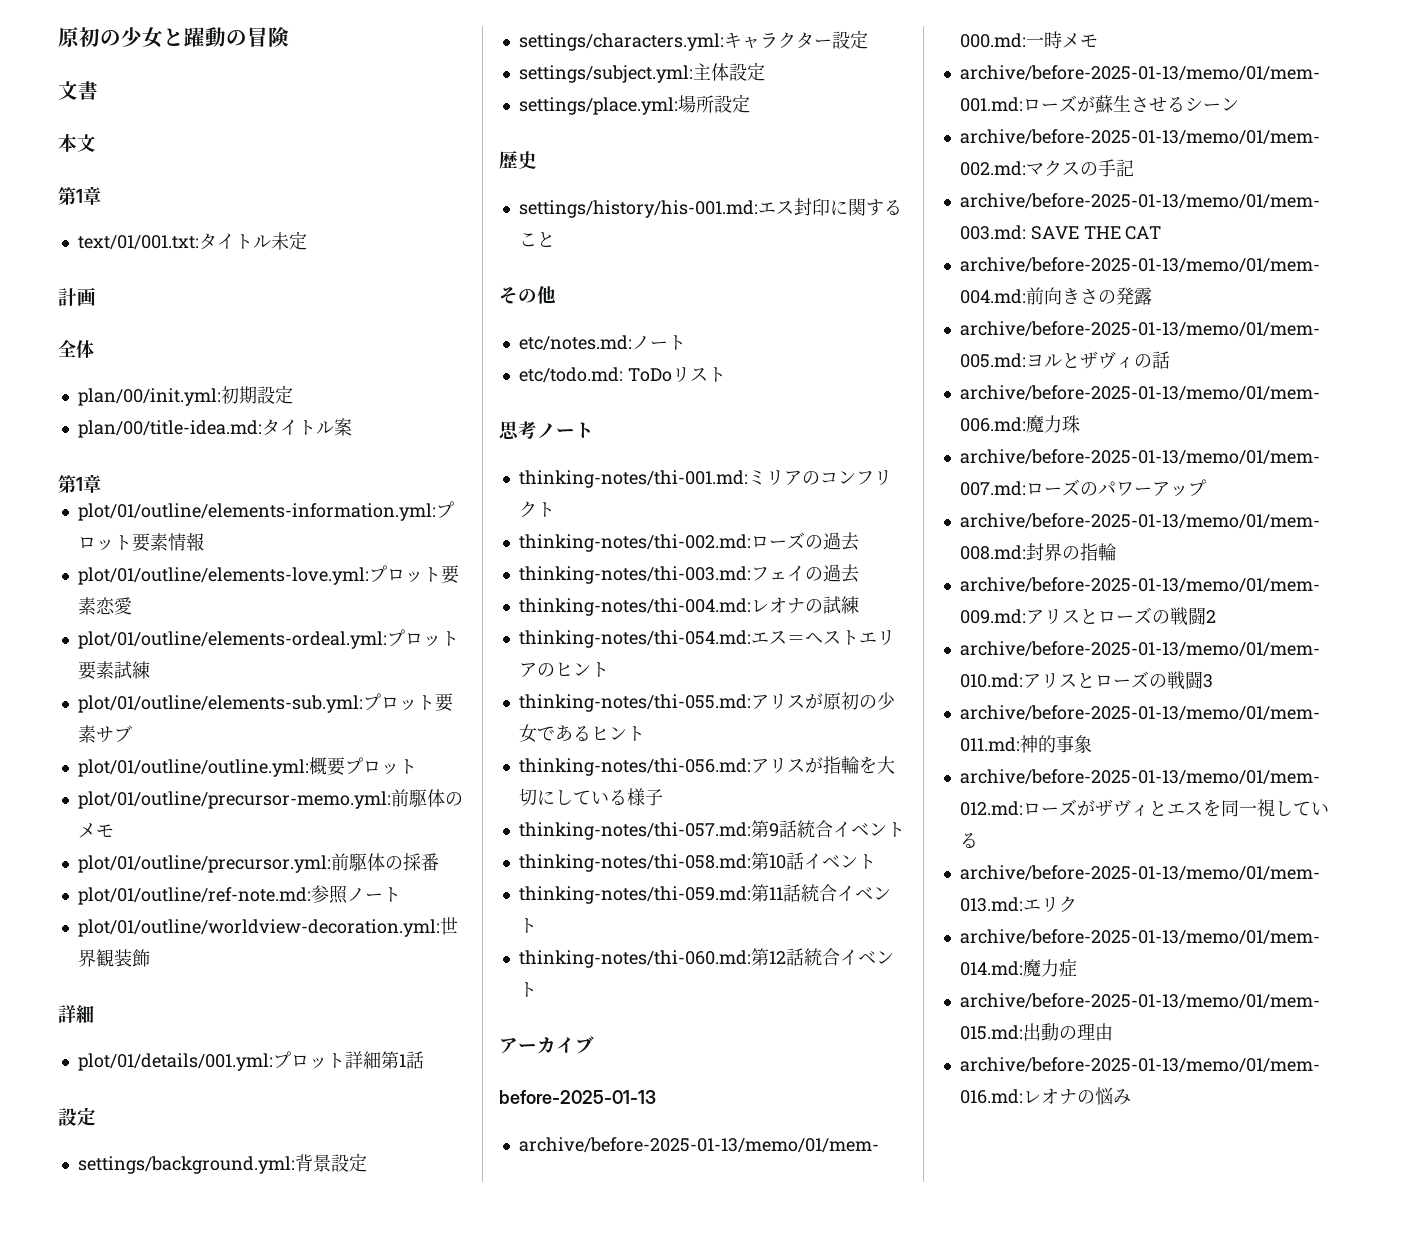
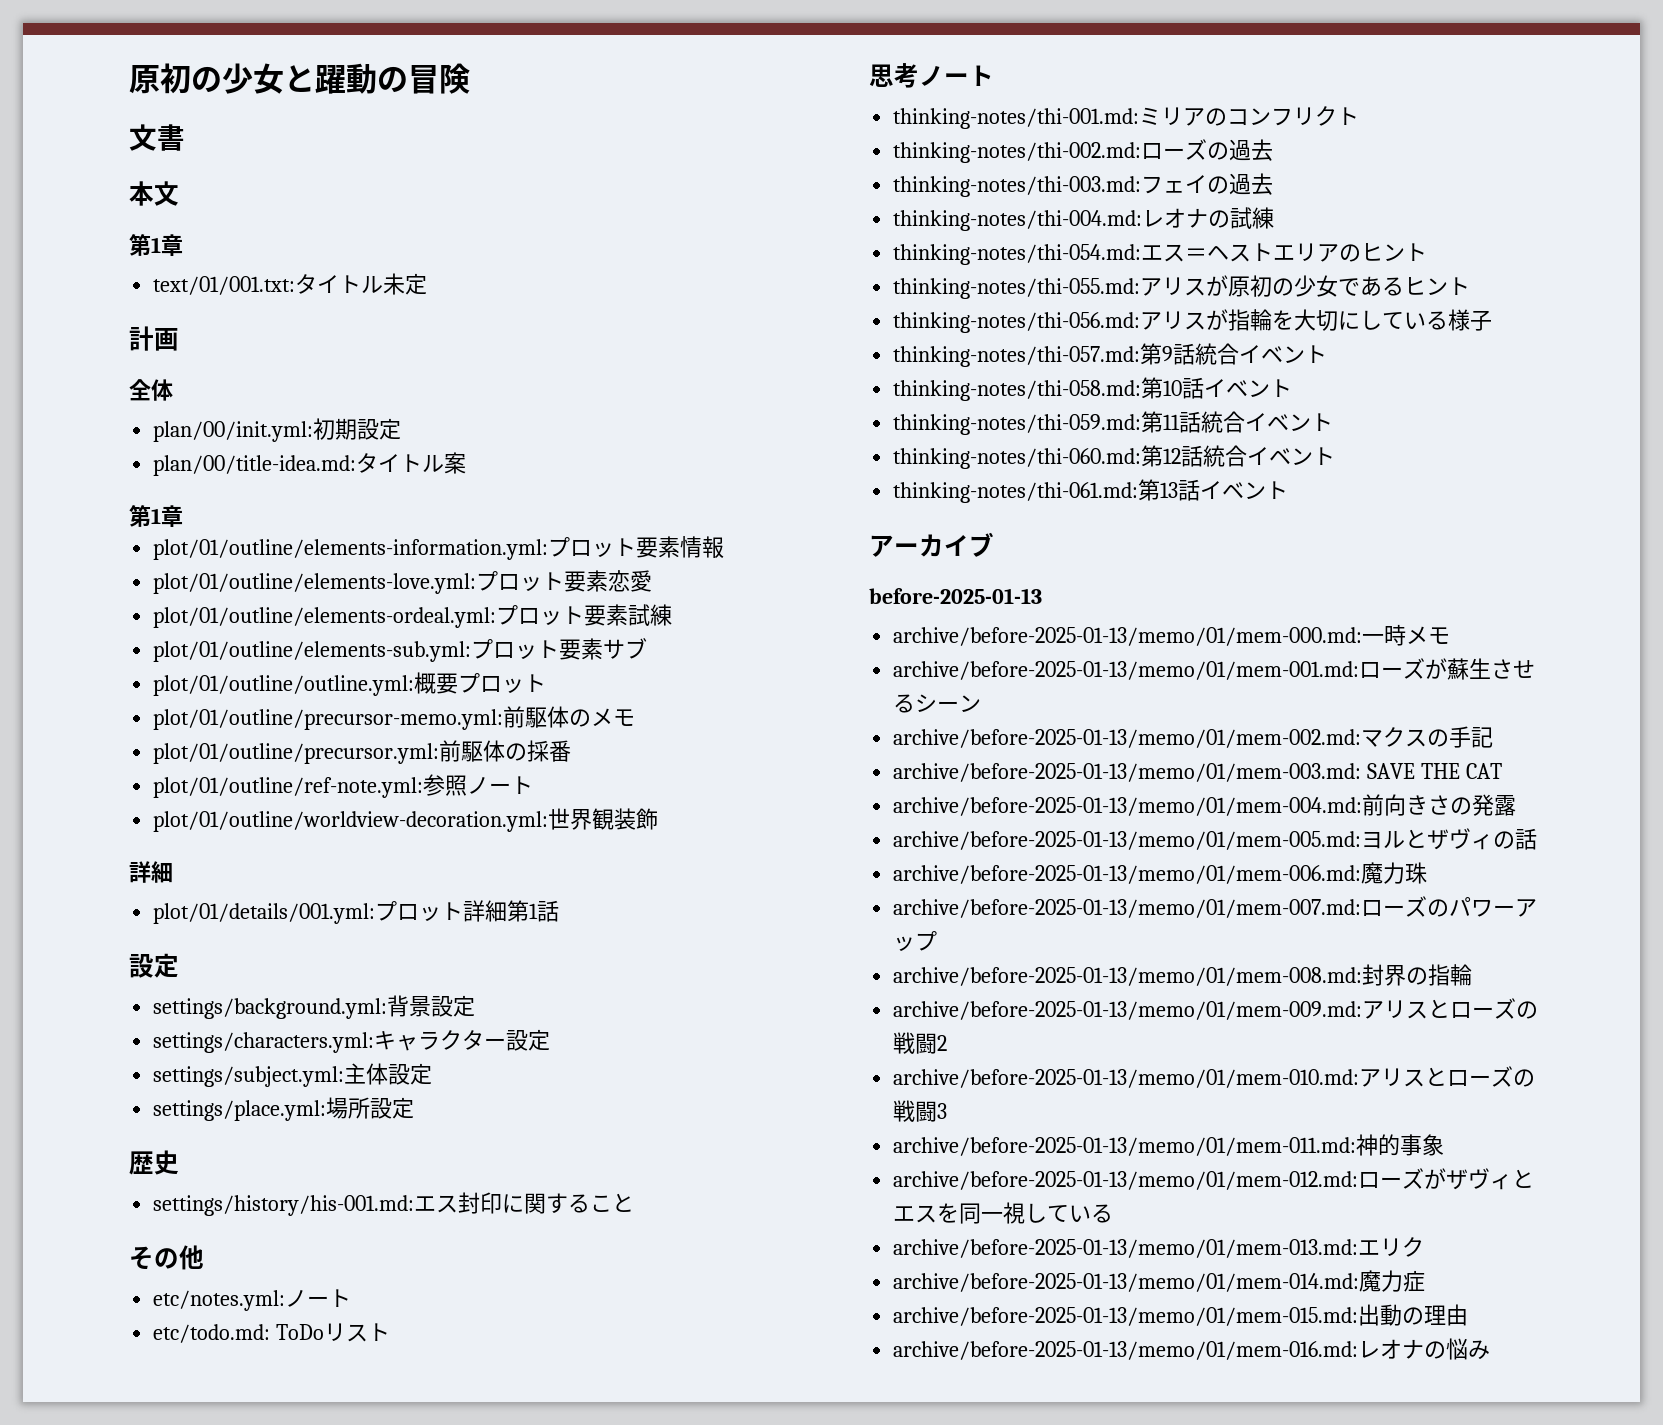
[77,887,311,905] plot/01/outline/ref-note.md: -> [153,777,424,798] plot/01/outline/ref-note.yml:
[518,335,632,351] etc/notes.md: -> [153,1290,286,1311] etc/notes.yml:
(537, 989) none -> [893,479,1289,503] // thinking-notes/thi-061.md:第13話イベント

